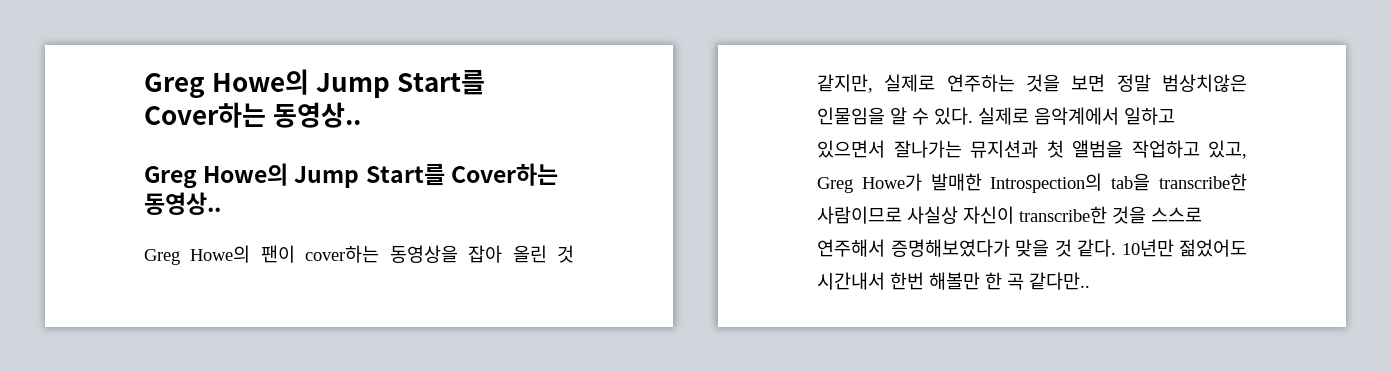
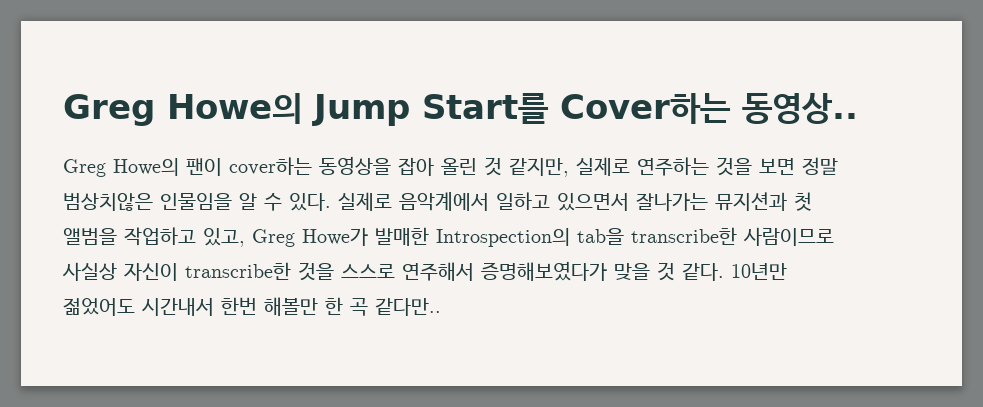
[144,69,486,98] [144,102,362,128] [144,163,558,189] [144,192,221,215] Greg Howe의 Jump Start를 Cover하는 동영상.. // Greg Howe의 Jump Start를 Cover하는 동영상.. -> [63,92,858,126] Greg Howe의 Jump Start를 Cover하는 동영상..

